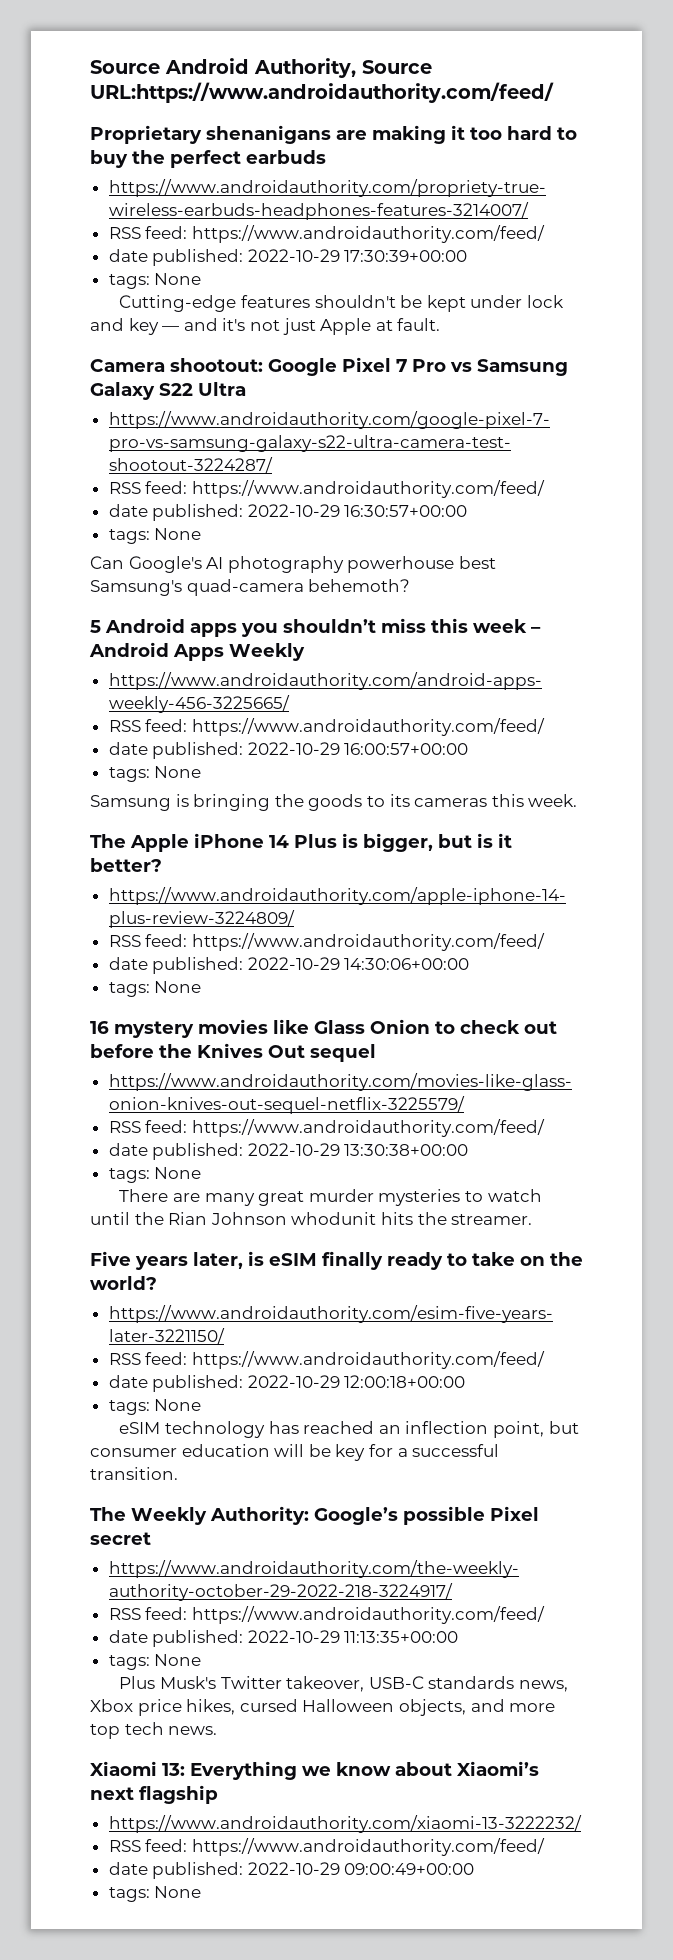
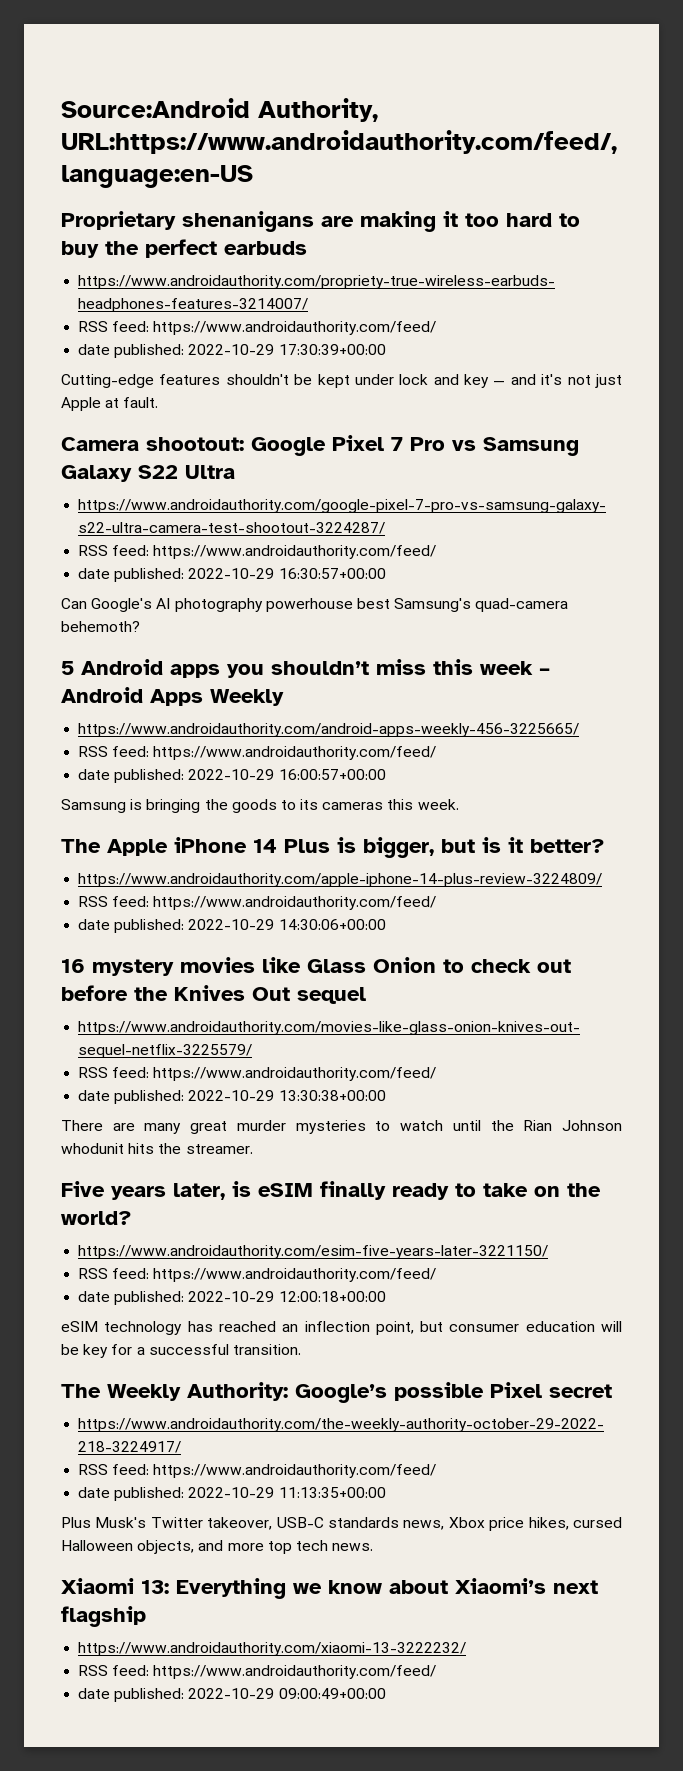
[90,58,432,78] [90,82,554,103] Source Android Authority, Source URL:https://www.androidauthority.com/feed/ -> [61,98,378,122] [61,130,617,154] [61,165,253,188] Source:Android Authority, URL:https://www.androidauthority.com/feed/, language:en-US
[108,273,202,289] // tags: None -> (386, 349) none
[108,528,202,544] // tags: None -> (386, 573) none
[108,766,202,782] // tags: None -> (386, 774) none
[108,981,202,997] // tags: None -> (386, 924) none
[108,1167,202,1183] // tags: None -> (386, 1095) none
[108,1399,202,1415] // tags: None -> (386, 1296) none
[108,1654,202,1670] // tags: None -> (386, 1492) none
[108,1886,202,1902] // tags: None -> (386, 1693) none

